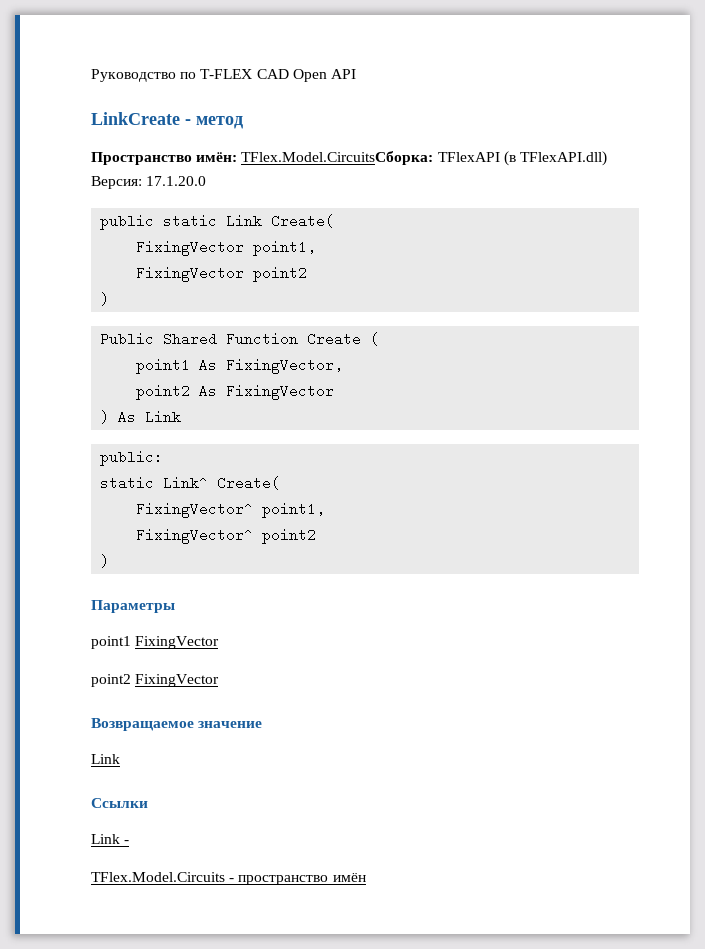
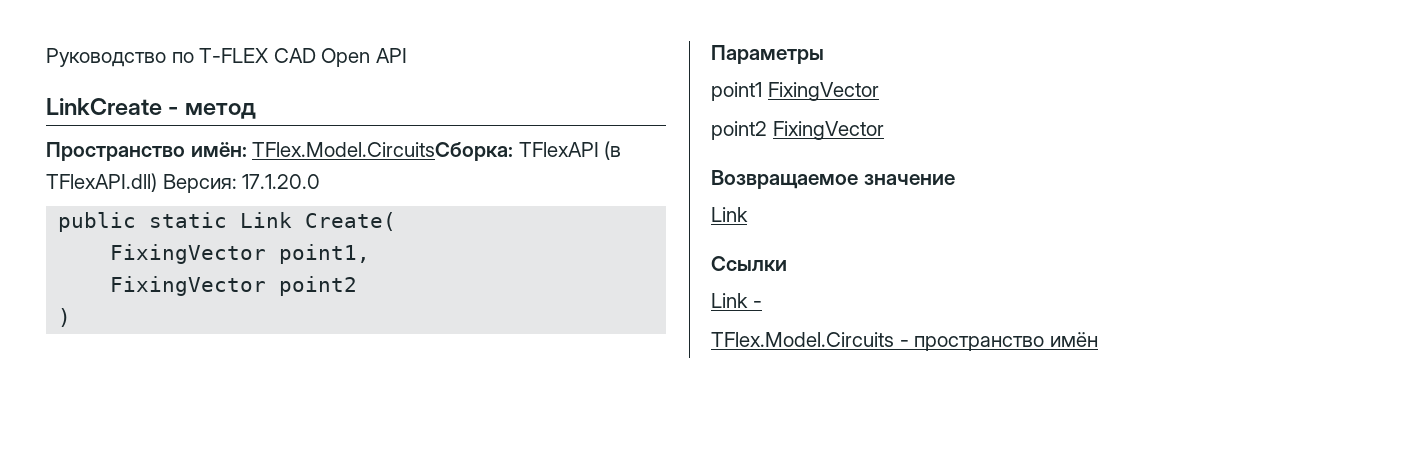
[100,332,380,346] [136,358,344,374] [136,384,335,400] [100,410,182,424] [100,450,164,466] [100,476,281,490] [136,502,326,518] [136,528,317,544] [100,554,110,568] // Public Shared Function Create ( // point1 As FixingVector, // point2 As FixingVector // ) As Link // public: // static Link^ Create( // FixingVector^ point1, // FixingVector^ point2 // ) -> (72, 317) none

